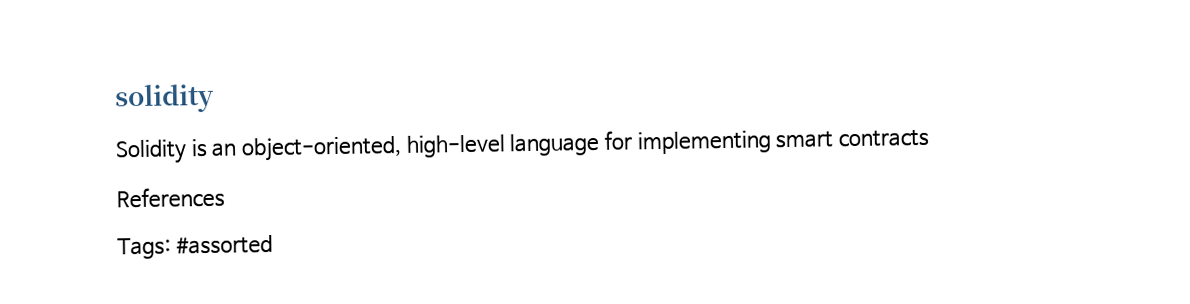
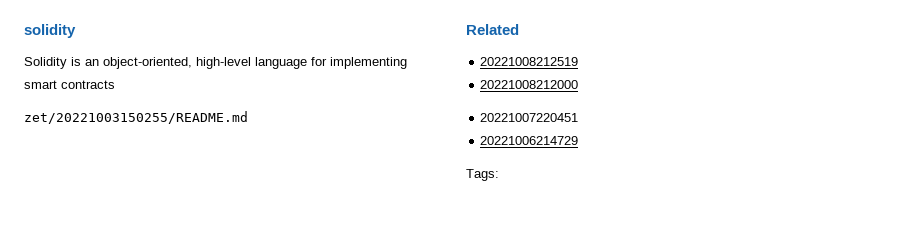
[116,186,225,209] References -> [24,111,248,124] [466,24,519,35] [480,57,579,66] [480,80,579,89] [480,113,579,122] [480,136,579,145] zet/20221003150255/README.md // Related // 20221008212519 // 20221008212000 // 20221007220451 // 20221006214729
[175,234,273,255] #assorted -> (499, 175) none

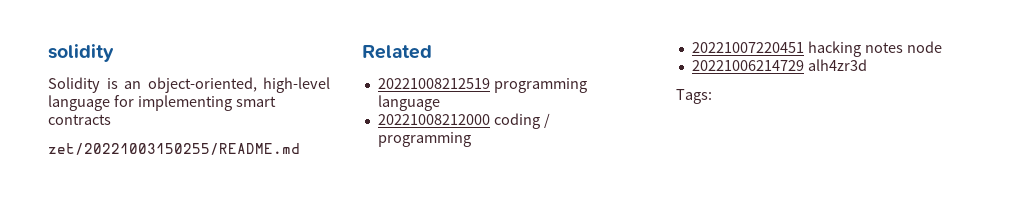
(579, 61) none -> [493,78,587,93] [377,95,440,111] programming language
[480,113,579,122] // 20221007220451 -> [493,113,550,129] [377,132,471,147] [691,41,942,57] coding / programming // 20221007220451 hacking notes node
(579, 140) none -> [807,59,867,71] alh4zr3d

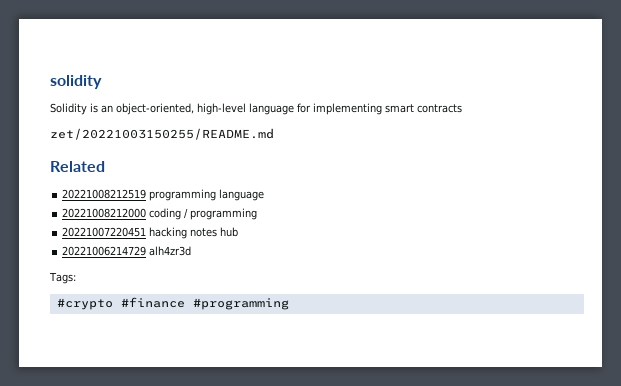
[906,41,942,53] node -> [220,227,239,237] hub
(712, 96) none -> [56,297,289,310] // #crypto #finance #programming

